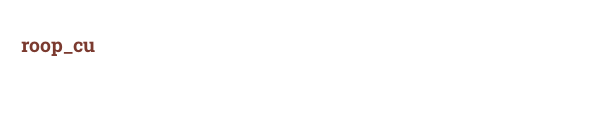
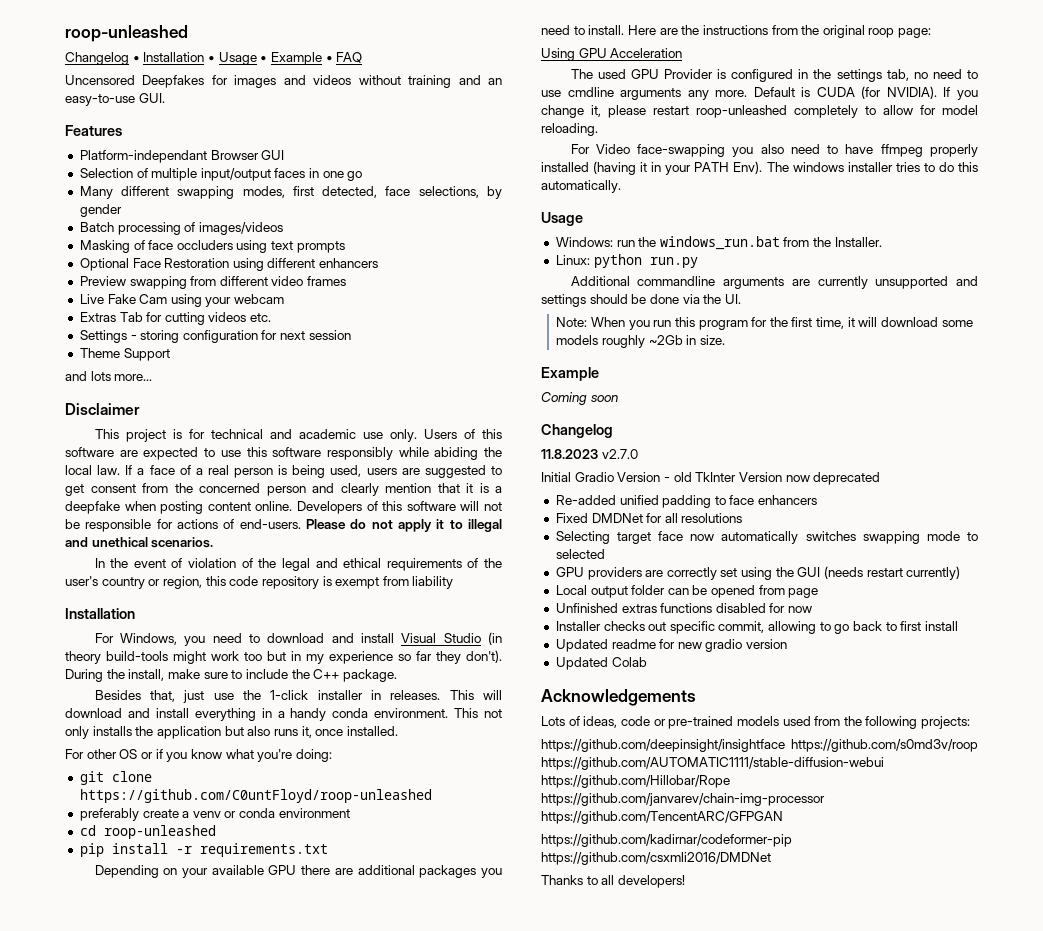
[21,41,95,56] roop_cu -> [65,25,188,42] [65,52,363,65] [65,75,503,88] [65,93,165,106] [65,125,122,136] [79,150,285,163] [79,168,363,181] [79,186,502,199] [79,204,122,217] [79,222,283,235] [79,240,345,253] [79,258,379,271] [79,276,347,289] [79,294,285,307] [79,312,272,325] [79,330,351,343] [79,348,170,361] [65,371,153,381] [65,403,140,415] [94,429,502,442] [65,447,502,460] [65,465,502,478] [65,483,502,496] [65,501,503,514] [65,519,502,532] [65,537,214,548] [94,558,502,571] [65,576,454,589] [65,608,135,619] [94,632,502,646] [65,650,502,664] [65,669,397,682] [94,690,502,703] [65,708,502,721] [65,726,398,739] [65,749,332,762] [79,771,152,785] [79,789,432,803] [79,808,350,821] [79,825,216,839] [79,843,328,857] [94,865,502,878] [541,25,932,38] [541,48,683,61] [570,69,978,82] [541,86,978,100] [541,105,978,118] [541,123,598,136] [570,144,978,157] [541,161,978,175] [541,180,621,193] [541,212,583,226] [555,236,882,250] [555,254,698,268] [570,276,978,289] [541,294,741,307] [556,317,973,330] [556,335,725,348] [541,367,599,381] [541,392,618,405] [541,424,613,438] [541,449,638,459] [541,472,881,485] [555,495,818,508] [555,513,743,523] [555,531,978,544] [555,549,605,559] [555,566,961,580] [555,585,819,598] [555,603,813,613] [555,621,958,634] [555,639,788,652] [555,657,647,670] [541,689,696,706] [541,716,971,729] [541,739,978,752] [541,757,884,770] [541,775,730,788] [541,793,825,806] [541,811,783,824] [541,834,792,847] [541,852,771,865] [541,875,685,888] roop-unleashed // Changelog • Installation • Usage • Example • FAQ // Uncensored Deepfakes for images and videos without training and an easy-to-use GUI. // Features // Platform-independant Browser GUI // Selection of multiple input/output faces in one go // Many different swapping modes, first detected, face selections, by gender // Batch processing of images/videos // Masking of face occluders using text prompts // Optional Face Restoration using different enhancers // Preview swapping from different video frames // Live Fake Cam using your webcam // Extras Tab for cutting videos etc. // Settings - storing configuration for next session // Theme Support // and lots more... // Disclaimer // This project is for technical and academic use only. Users of this software are expected to use this software responsibly while abiding the local law. If a face of a real person is being used, users are suggested to get consent from the concerned person and clearly mention that it is a deepfake when posting content online. Developers of this software will not be responsible for actions of end-users. Please do not apply it to illegal and unethical scenarios. // In the event of violation of the legal and ethical requirements of the user's country or region, this code repository is exempt from liability // Installation // For Windows, you need to download and install Visual Studio (in theory build-tools might work too but in my experience so far they don't). During the install, make sure to include the C++ package. // Besides that, just use the 1-click installer in releases. This will download and install everything in a handy conda environment. This not only installs the application but also runs it, once installed. // For other OS or if you know what you're doing: // git clone https://github.com/C0untFloyd/roop-unleashed // preferably create a venv or conda environment // cd roop-unleashed // pip install -r requirements.txt // Depending on your available GPU there are additional packages you need to install. Here are the instructions from the original roop page: // Using GPU Acceleration // The used GPU Provider is configured in the settings tab, no need to use cmdline arguments any more. Default is CUDA (for NVIDIA). If you change it, please restart roop-unleashed completely to allow for model reloading. // For Video face-swapping you also need to have ffmpeg properly installed (having it in your PATH Env). The windows installer tries to do this automatically. // Usage // Windows: run the windows_run.bat from the Installer. // Linux: python run.py // Additional commandline arguments are currently unsupported and settings should be done via the UI. // Note: When you run this program for the first time, it will download some models roughly ~2Gb in size. // Example // Coming soon // Changelog // 11.8.2023 v2.7.0 // Initial Gradio Version - old TkInter Version now deprecated // Re-added unified padding to face enhancers // Fixed DMDNet for all resolutions // Selecting target face now automatically switches swapping mode to selected // GPU providers are correctly set using the GUI (needs restart currently) // Local output folder can be opened from page // Unfinished extras functions disabled for now // Installer checks out specific commit, allowing to go back to first install // Updated readme for new gradio version // Updated Colab // Acknowledgements // Lots of ideas, code or pre-trained models used from the following projects: // https://github.com/deepinsight/insightface https://github.com/s0md3v/roop https://github.com/AUTOMATIC1111/stable-diffusion-webui https://github.com/Hillobar/Rope https://github.com/janvarev/chain-img-processor https://github.com/TencentARC/GFPGAN // https://github.com/kadirnar/codeformer-pip https://github.com/csxmli2016/DMDNet // Thanks to all developers!

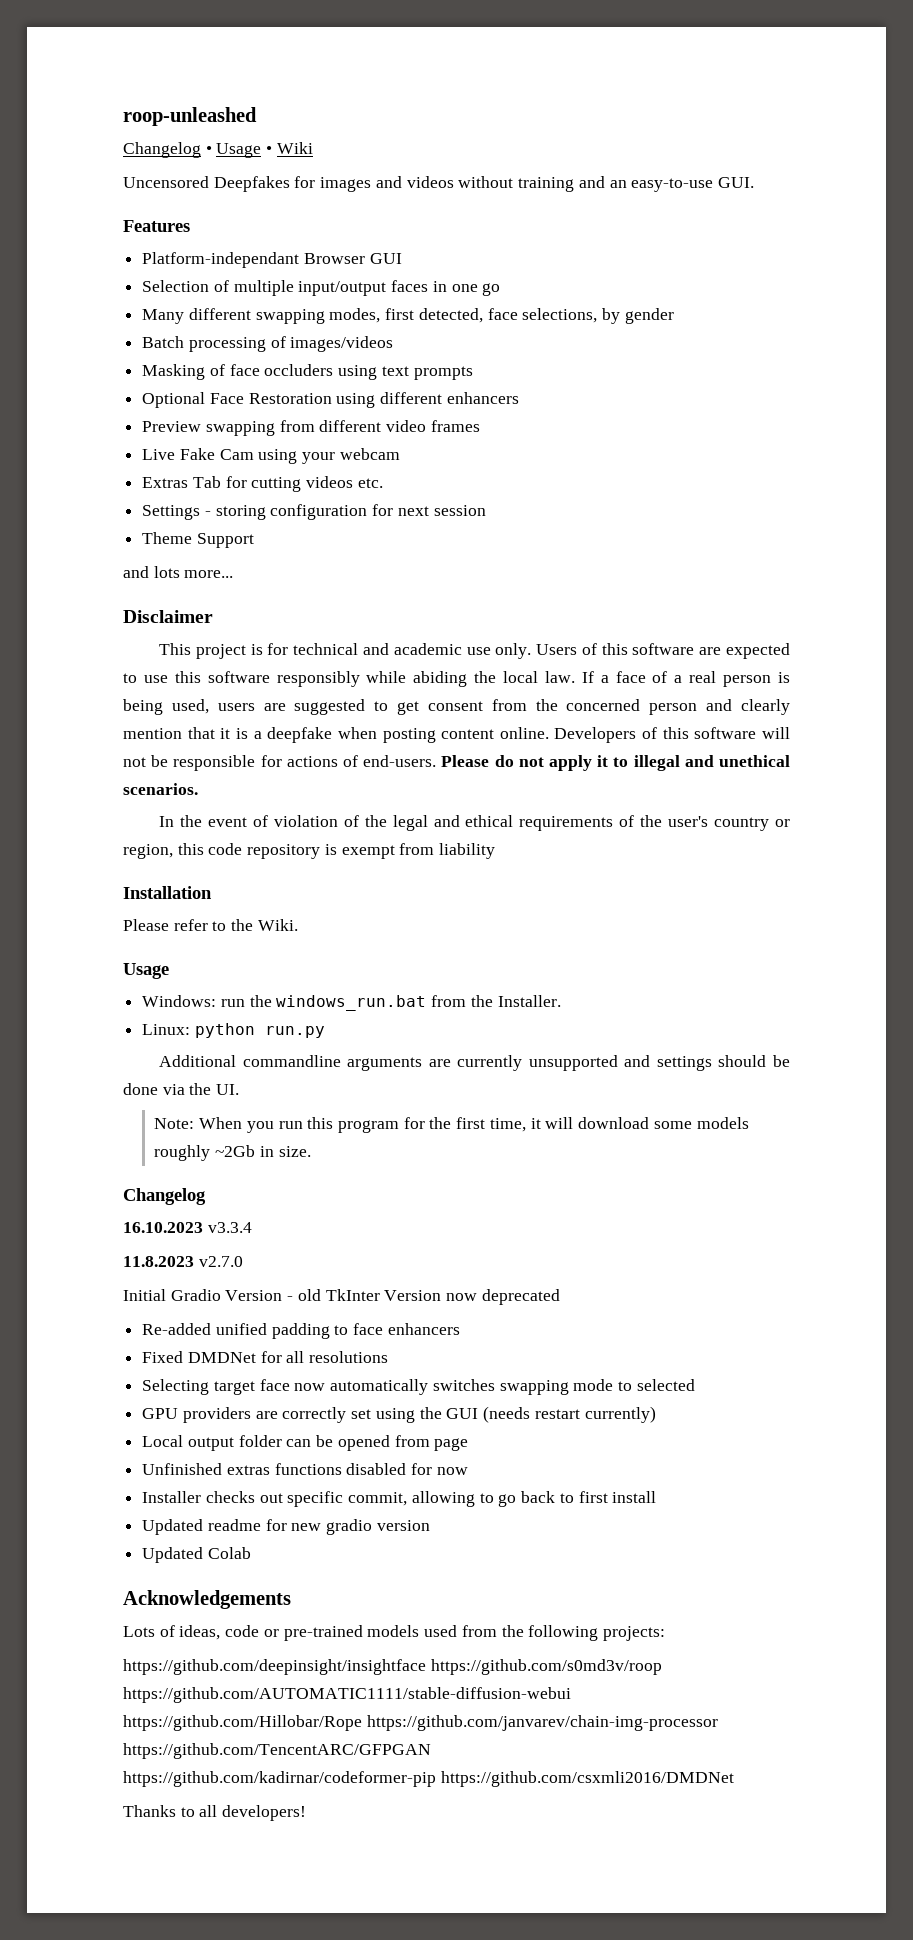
[143,52,363,65] Installation • Usage • Example • FAQ -> [216,142,313,158] Usage • Wiki
[94,632,502,646] [65,650,502,664] [65,669,397,682] [94,690,502,703] [65,708,502,721] [65,726,398,739] [65,749,332,762] [79,771,152,785] [79,789,432,803] [79,808,350,821] [79,825,216,839] [79,843,328,857] [94,865,502,878] [541,25,932,38] [541,48,683,61] [570,69,978,82] [541,86,978,100] [541,105,978,118] [541,123,598,136] [570,144,978,157] [541,161,978,175] [541,180,621,193] For Windows, you need to download and install Visual Studio (in theory build-tools might work too but in my experience so far they don't). During the install, make sure to include the C++ package. // Besides that, just use the 1-click installer in releases. This will download and install everything in a handy conda environment. This not only installs the application but also runs it, once installed. // For other OS or if you know what you're doing: // git clone https://github.com/C0untFloyd/roop-unleashed // preferably create a venv or conda environment // cd roop-unleashed // pip install -r requirements.txt // Depending on your available GPU there are additional packages you need to install. Here are the instructions from the original roop page: // Using GPU Acceleration // The used GPU Provider is configured in the settings tab, no need to use cmdline arguments any more. Default is CUDA (for NVIDIA). If you change it, please restart roop-unleashed completely to allow for model reloading. // For Video face-swapping you also need to have ffmpeg properly installed (having it in your PATH Env). The windows installer tries to do this automatically. -> [123,919,298,931] Please refer to the Wiki.
[541,367,599,381] [541,392,618,405] [541,424,613,438] Example // Coming soon // Changelog -> [123,1188,206,1205] [123,1222,252,1233] Changelog // 16.10.2023 v3.3.4

